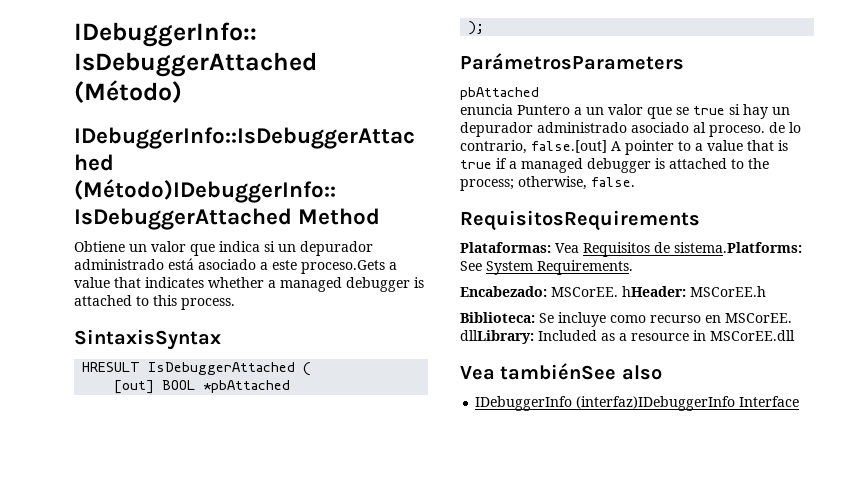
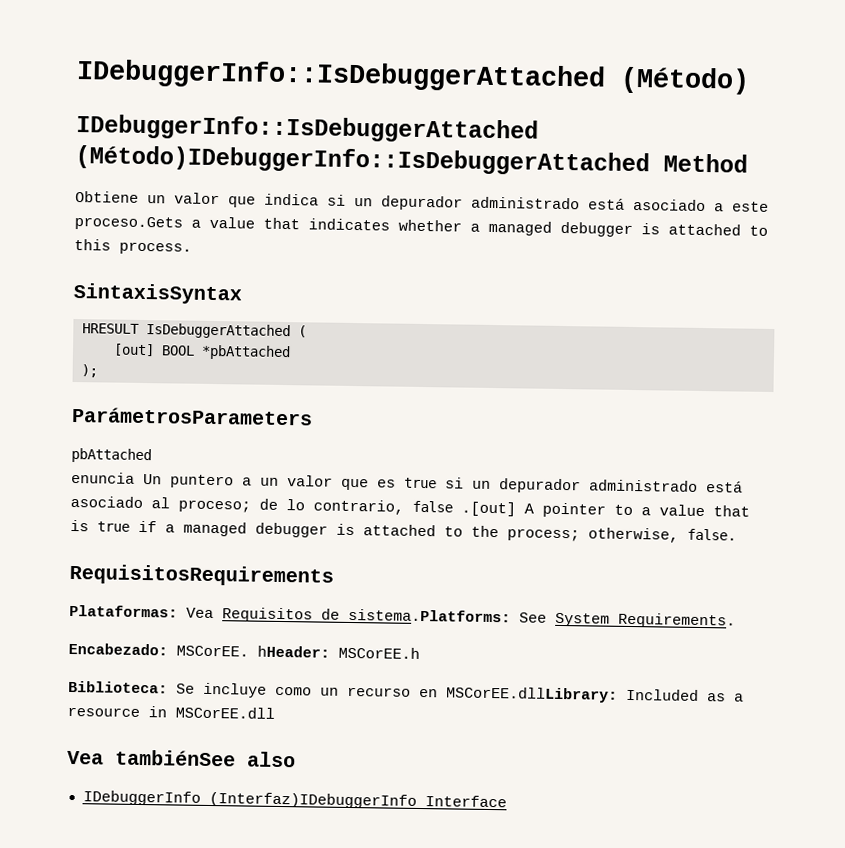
[517,105,570,115] Puntero -> [143,474,234,489] Un puntero
[676,107,689,115] se -> [377,479,396,488] es
[743,104,790,119] [460,122,627,137] hay un depurador administrado -> [472,478,743,494] un depurador administrado está
[709,125,765,137] proceso. -> [178,499,251,513] proceso;
[531,140,607,153] false.[out] -> [412,500,516,517] false .[out]
(646, 319) none -> [320,687,339,696] un
[725,313,792,323] [460,330,534,344] MSCorEE. dllLibrary: -> [446,686,618,703] MSCorEE.dllLibrary:
[576,396,736,411] (interfaz)IDebuggerInfo -> [208,791,417,809] (Interfaz)IDebuggerInfo

